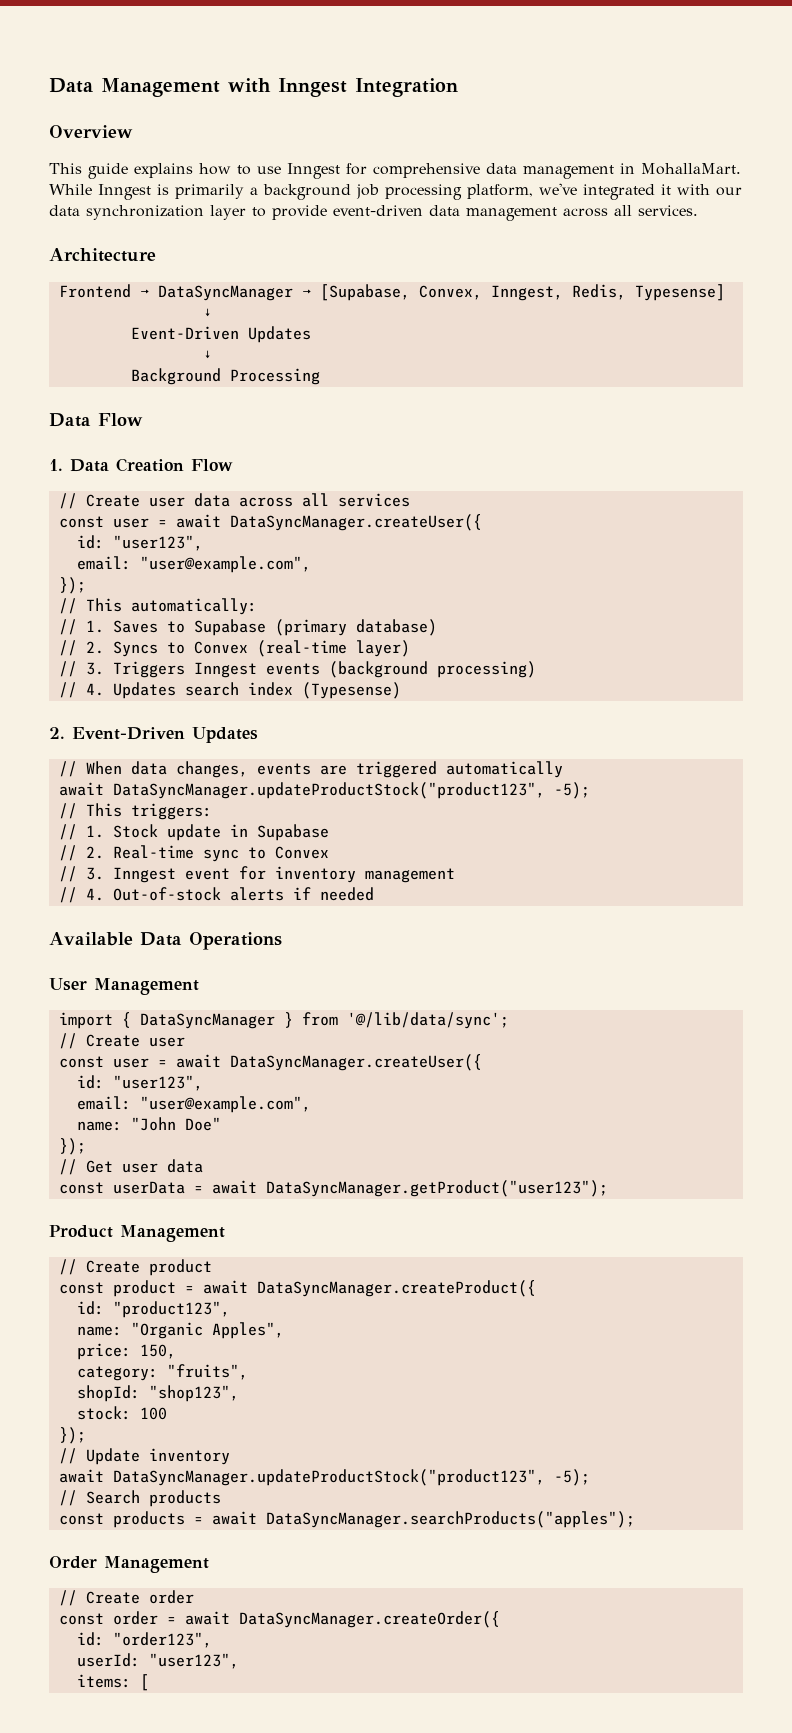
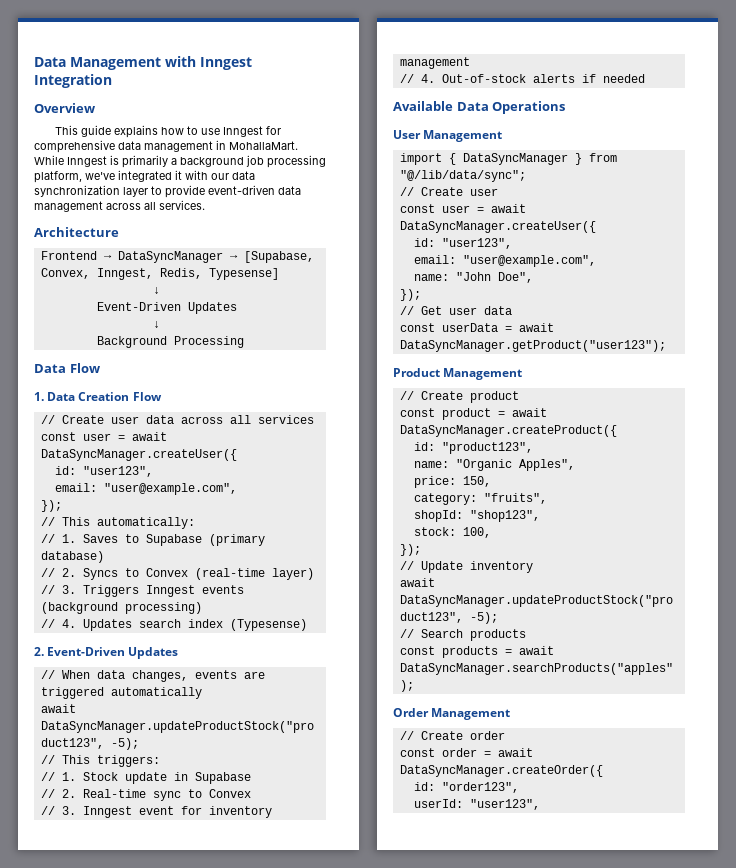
[346,1012,509,1029] '@/lib/data/sync'; -> [399,170,526,182] "@/lib/data/sync";
[184,1117,221,1131] Doe" -> [497,272,533,283] Doe",
[139,1407,167,1420] 100 -> [462,527,491,538] 100,
[76,1674,149,1691] // items: [ -> (540, 804) none

